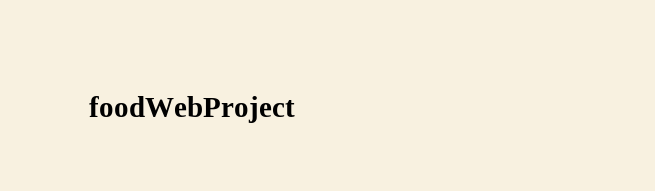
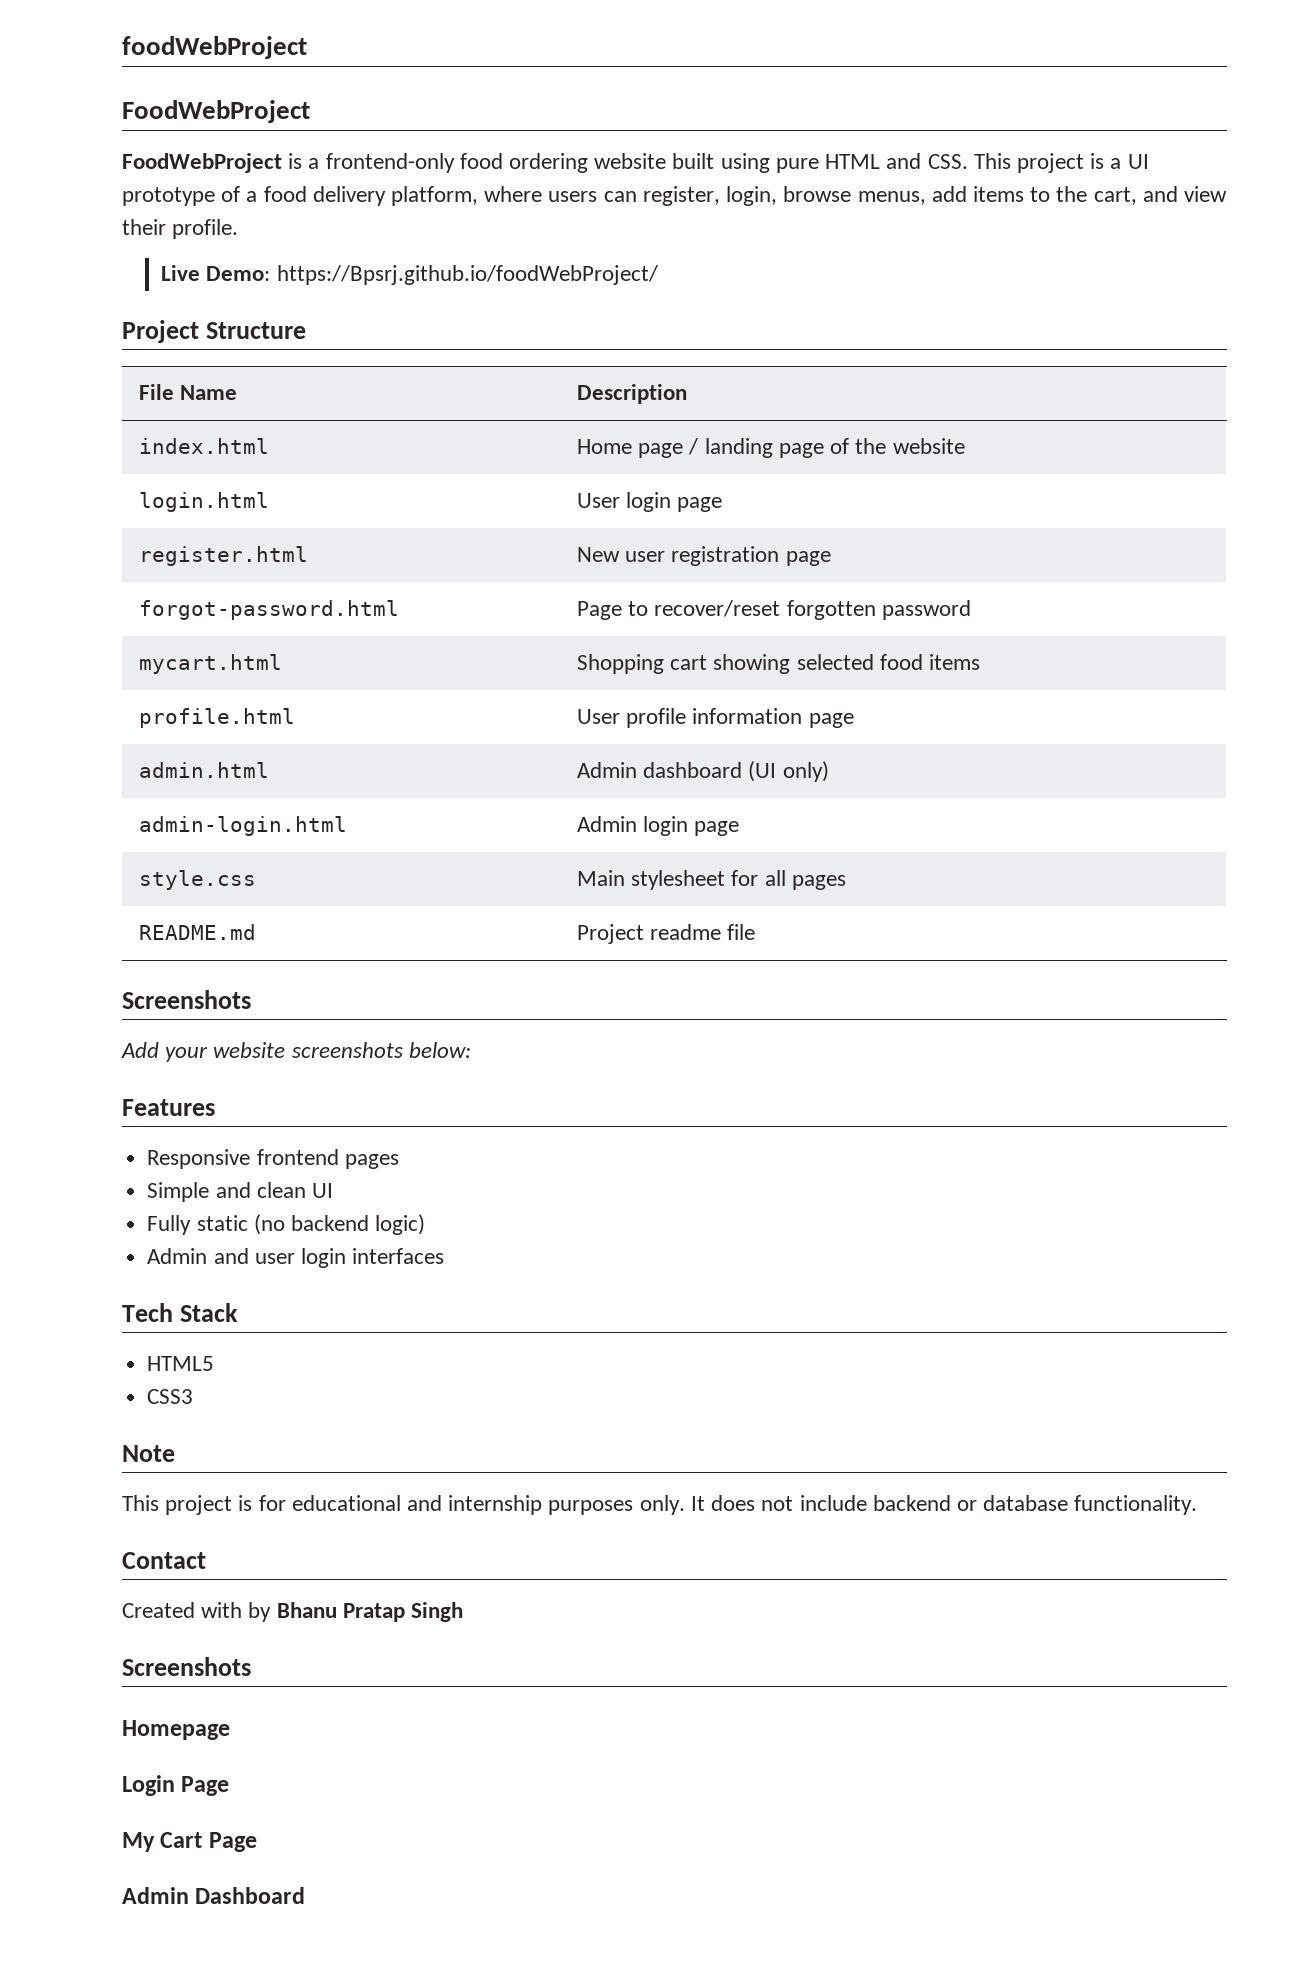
(295, 109) none -> [122,100,310,123] [122,153,1149,173] [122,186,1227,206] [122,219,239,239] [161,265,658,285] [122,320,306,343] [139,384,238,400] [577,384,688,404] [139,438,270,454] [577,438,965,458] [139,492,270,512] [577,492,723,512] [139,546,309,566] [577,546,831,566] [139,600,400,620] [577,600,971,620] [139,654,283,674] [577,654,981,674] [139,708,296,728] [577,708,854,728] [139,762,270,778] [577,761,829,782] [139,816,348,836] [577,816,740,836] [139,870,257,890] [577,870,846,890] [139,924,257,940] [577,924,756,944] [122,990,251,1009] [121,1042,471,1062] [122,1099,215,1116] [147,1149,399,1169] [147,1182,333,1202] [147,1214,426,1235] [147,1248,445,1268] [122,1303,238,1322] [147,1356,215,1371] [147,1389,194,1404] [122,1445,175,1462] [122,1495,1198,1515] [122,1552,206,1569] [122,1602,464,1622] [122,1657,251,1676] [122,1720,230,1740] [122,1775,230,1796] [122,1832,257,1852] [122,1887,306,1904] // FoodWebProject // FoodWebProject is a frontend-only food ordering website built using pure HTML and CSS. This project is a UI prototype of a food delivery platform, where users can register, login, browse menus, add items to the cart, and view their profile. // Live Demo: https://Bpsrj.github.io/foodWebProject/ // Project Structure // File Name | Description // index.html | Home page / landing page of the website // login.html | User login page // register.html | New user registration page // forgot-password.html | Page to recover/reset forgotten password // mycart.html | Shopping cart showing selected food items // profile.html | User profile information page // admin.html | Admin dashboard (UI only) // admin-login.html | Admin login page // style.css | Main stylesheet for all pages // README.md | Project readme file // Screenshots // Add your website screenshots below: // Features // Responsive frontend pages // Simple and clean UI // Fully static (no backend logic) // Admin and user login interfaces // Tech Stack // HTML5 // CSS3 // Note // This project is for educational and internship purposes only. It does not include backend or database functionality. // Contact // Created with by Bhanu Pratap Singh // Screenshots // Homepage // Login Page // My Cart Page // Admin Dashboard

